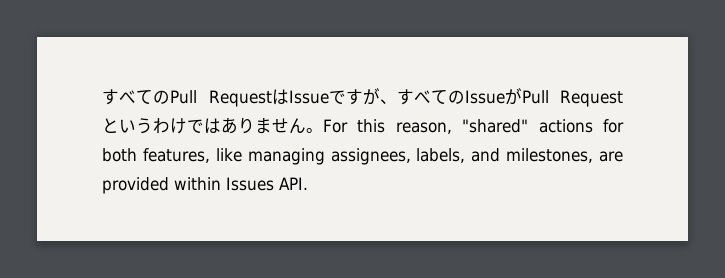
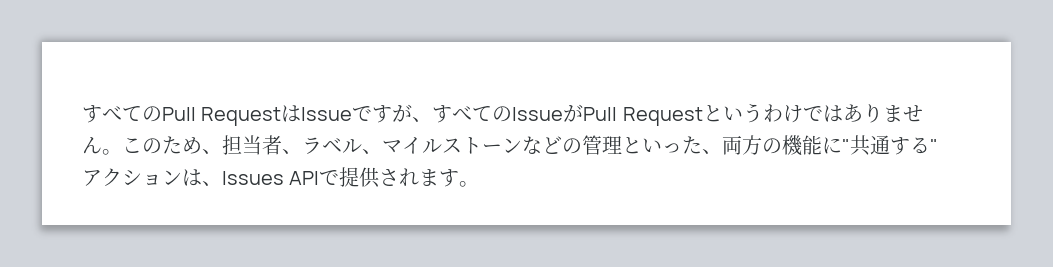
[323,119,624,134] [102,148,623,165] [102,177,308,194] For this reason, "shared" actions for both features, like managing assignees, labels, and milestones, are provided within Issues API. -> [122,135,938,156] [82,167,480,188] このため、担当者、ラベル、マイルストーンなどの管理といった、両方の機能に"共通する"アクションは、Issues APIで提供されます。

